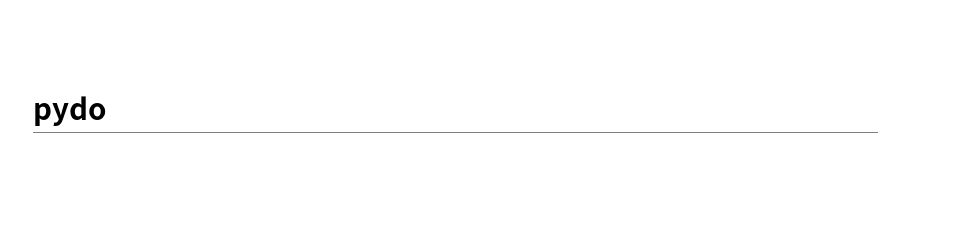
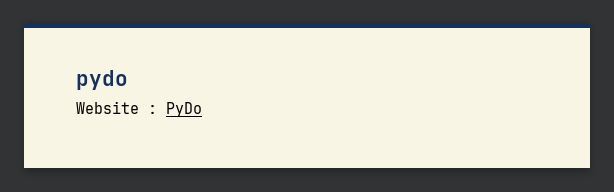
(106, 111) none -> [76,101,202,117] // Website : PyDo

